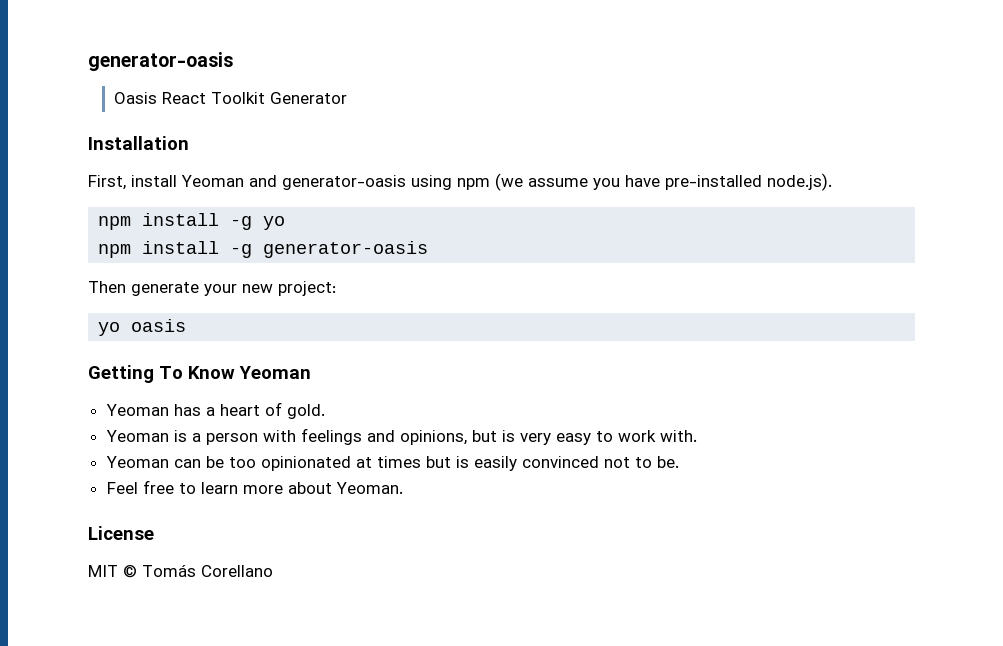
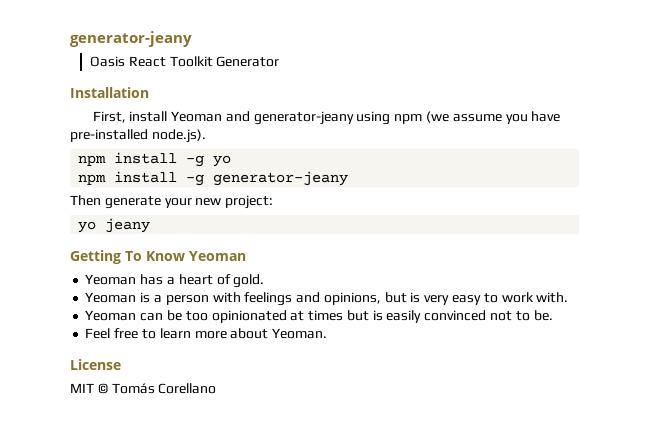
[88,52,233,71] generator-oasis -> [70,31,192,47] generator-jeany
[282,175,406,190] generator-oasis -> [253,111,354,125] generator-jeany
[263,241,429,258] generator-oasis -> [213,171,349,186] generator-jeany
[131,319,187,332] oasis -> [105,218,151,233] jeany

